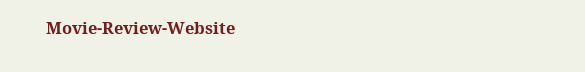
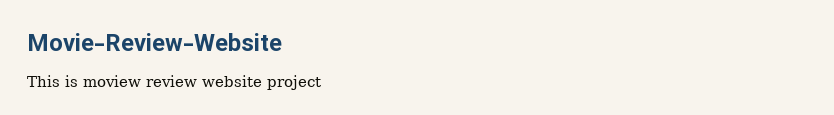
(235, 28) none -> [27,75,321,90] // This is moview review website project

